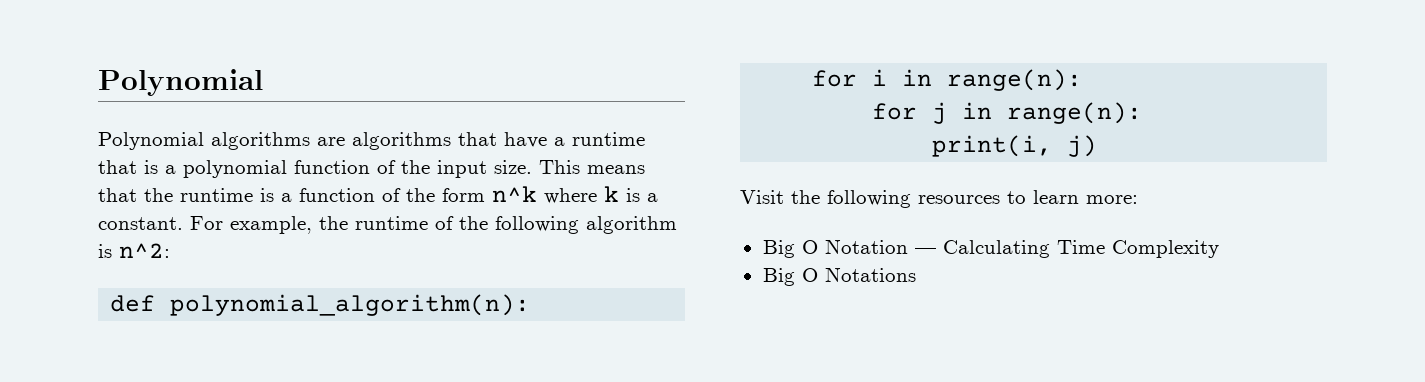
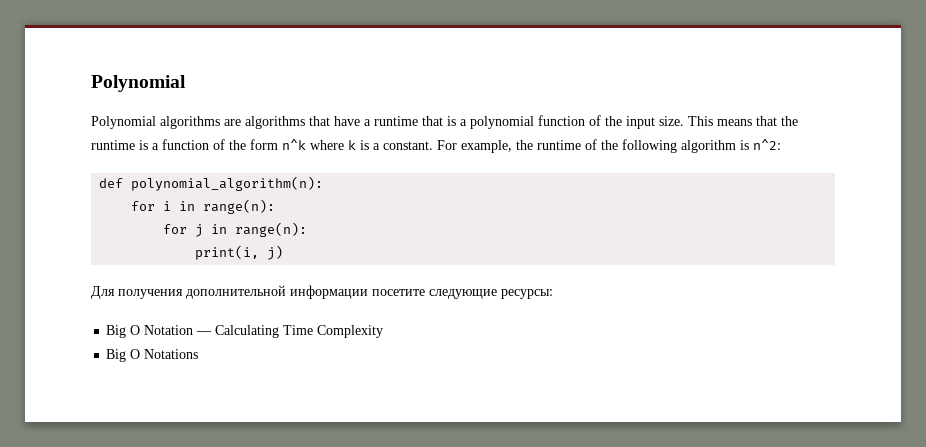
[740,190,1138,208] Visit the following resources to learn more: -> [91,285,553,299] Для получения дополнительной информации посетите следующие ресурсы:

